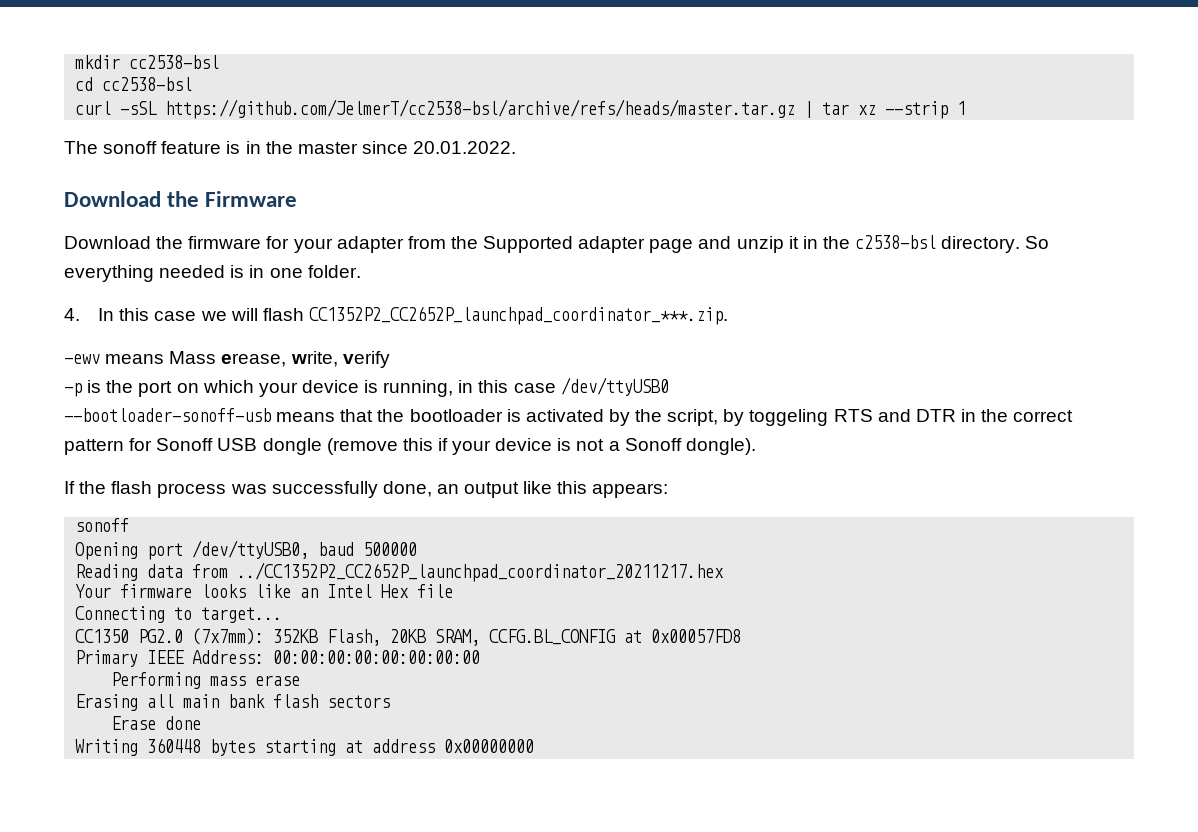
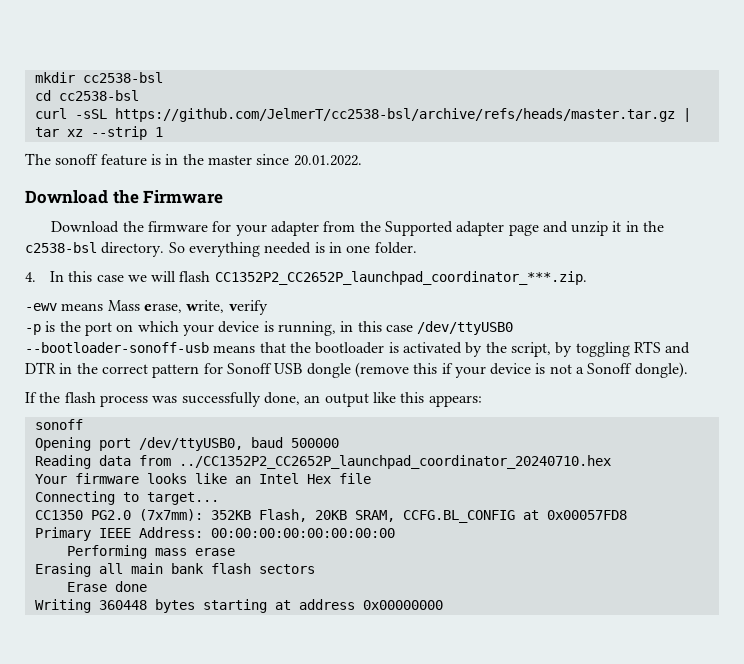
[221,353,287,367] erease, -> [143,303,182,313] erase,
[749,409,829,426] toggeling -> [575,342,630,357] toggling
[237,562,725,582] ../CC1352P2_CC2652P_launchpad_coordinator_20211217.hex -> [178,455,611,469] ../CC1352P2_CC2652P_launchpad_coordinator_20240710.hex

